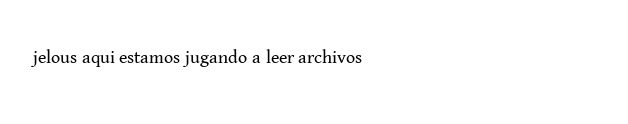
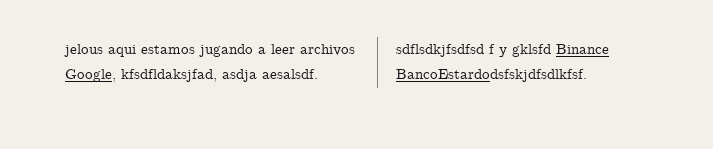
(363, 56) none -> [65,69,318,82] [396,44,609,57] [396,69,587,82] Google, kfsdfldaksjfad, asdja aesalsdf. sdflsdkjfsdfsd f y gklsfd Binance BancoEstardodsfskjdfsdlkfsf.

